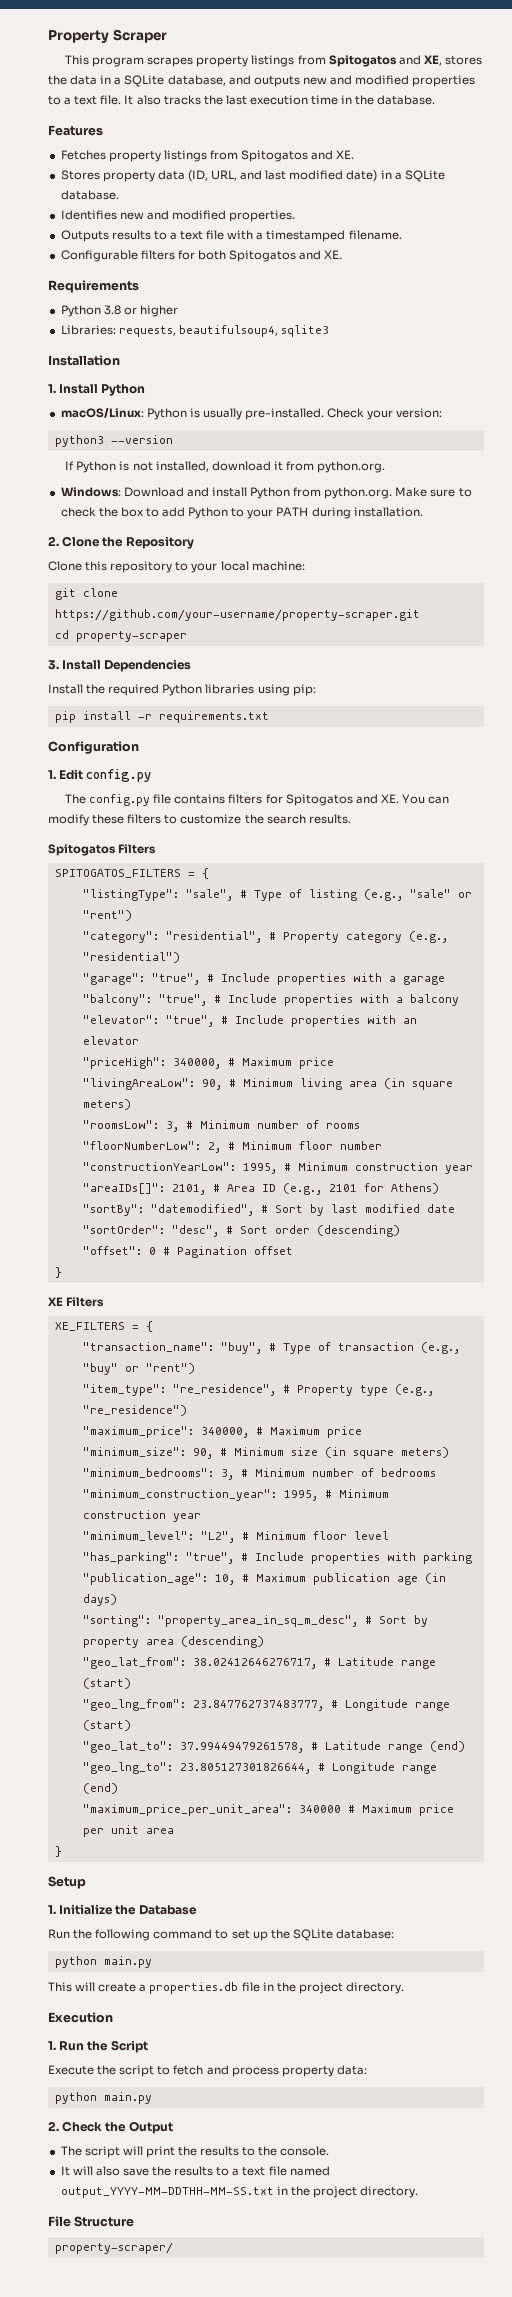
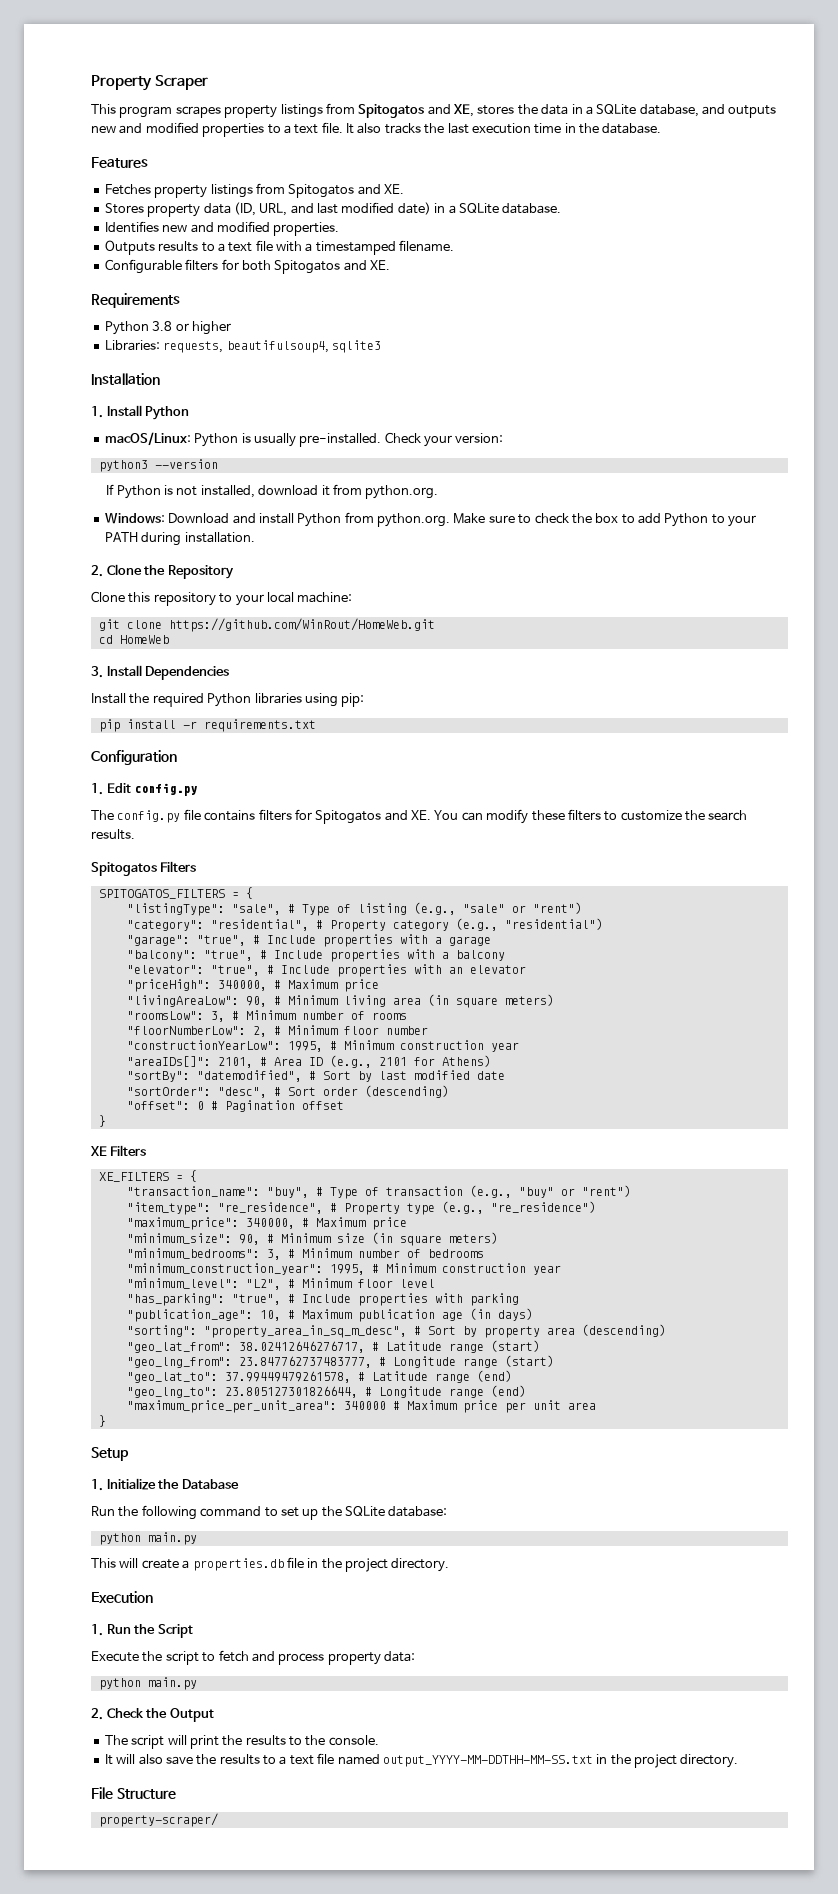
[54,609,420,621] https://github.com/your-username/property-scraper.git -> [168,618,435,632] https://github.com/WinRout/HomeWeb.git
[75,631,187,642] property-scraper -> [119,635,169,644] HomeWeb

